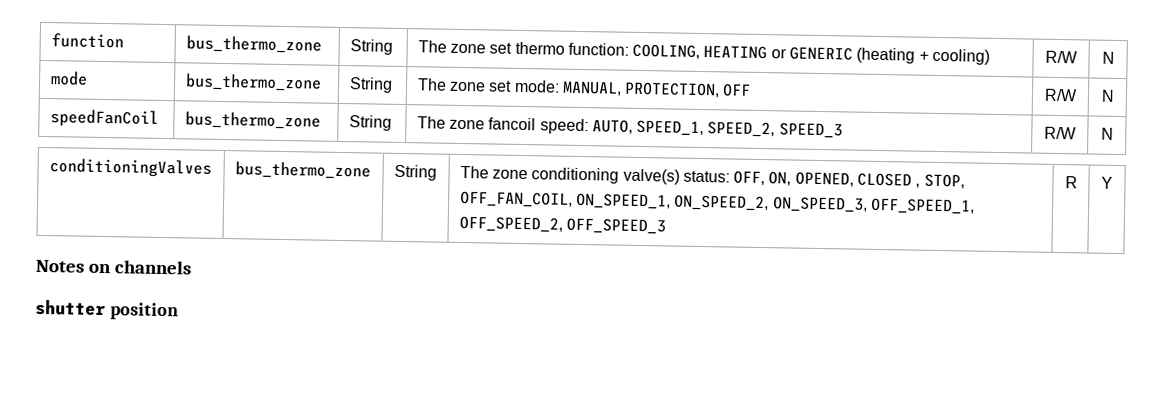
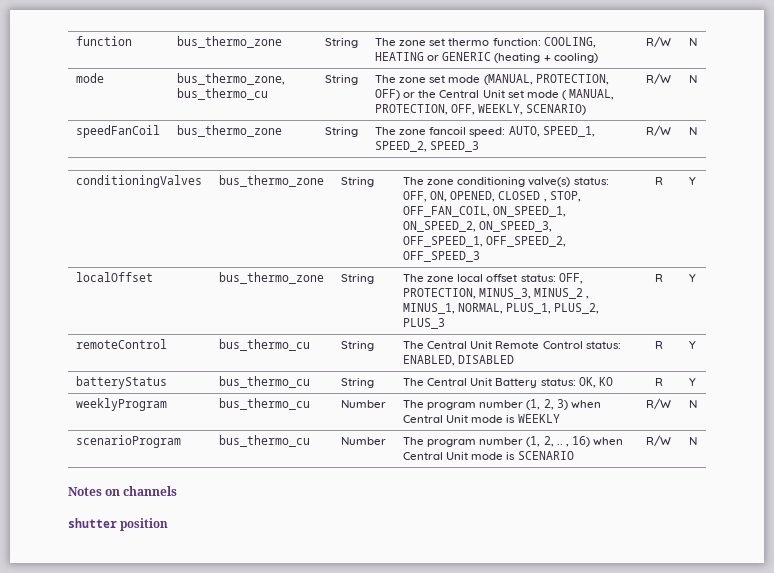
[184,73,322,92] [348,77,393,93] [416,78,752,98] bus_thermo_zone | String | The zone set mode: MANUAL, PROTECTION, OFF -> [177,73,286,85] [177,88,269,100] [325,75,359,85] [375,74,609,85] [375,89,614,100] [375,104,587,115] bus_thermo_zone, bus_thermo_cu | String | The zone set mode (MANUAL, PROTECTION, OFF) or the Central Unit set mode ( MANUAL, PROTECTION, OFF, WEEKLY, SCENARIO)
(1113, 182) none -> [76,272,154,282] [219,272,325,284] [341,274,375,284] [403,273,583,284] [403,288,590,299] [403,303,600,314] [403,318,446,329] [654,274,663,282] [689,274,696,282] [76,339,168,349] [219,339,311,351] [341,341,375,351] [403,341,621,349] [403,355,515,366] [654,341,663,349] [689,341,696,349] [76,376,168,389] [219,376,311,388] [341,378,375,388] [403,377,613,388] [654,378,663,386] [689,378,696,386] [76,398,168,411] [219,398,311,410] [341,400,387,408] [403,399,601,410] [403,414,560,423] [646,398,671,409] [688,400,697,408] [76,435,182,448] [219,435,311,447] [341,437,387,445] [403,436,623,447] [403,451,574,460] [646,435,671,446] [688,437,697,445] // localOffset | bus_thermo_zone | String | The zone local offset status: OFF, PROTECTION, MINUS_3, MINUS_2 , MINUS_1, NORMAL, PLUS_1, PLUS_2, PLUS_3 | R | Y // remoteControl | bus_thermo_cu | String | The Central Unit Remote Control status: ENABLED, DISABLED | R | Y // batteryStatus | bus_thermo_cu | String | The Central Unit Battery status: OK, KO | R | Y // weeklyProgram | bus_thermo_cu | Number | The program number (1, 2, 3) when Central Unit mode is WEEKLY | R/W | N // scenarioProgram | bus_thermo_cu | Number | The program number (1, 2, .. , 16) when Central Unit mode is SCENARIO | R/W | N

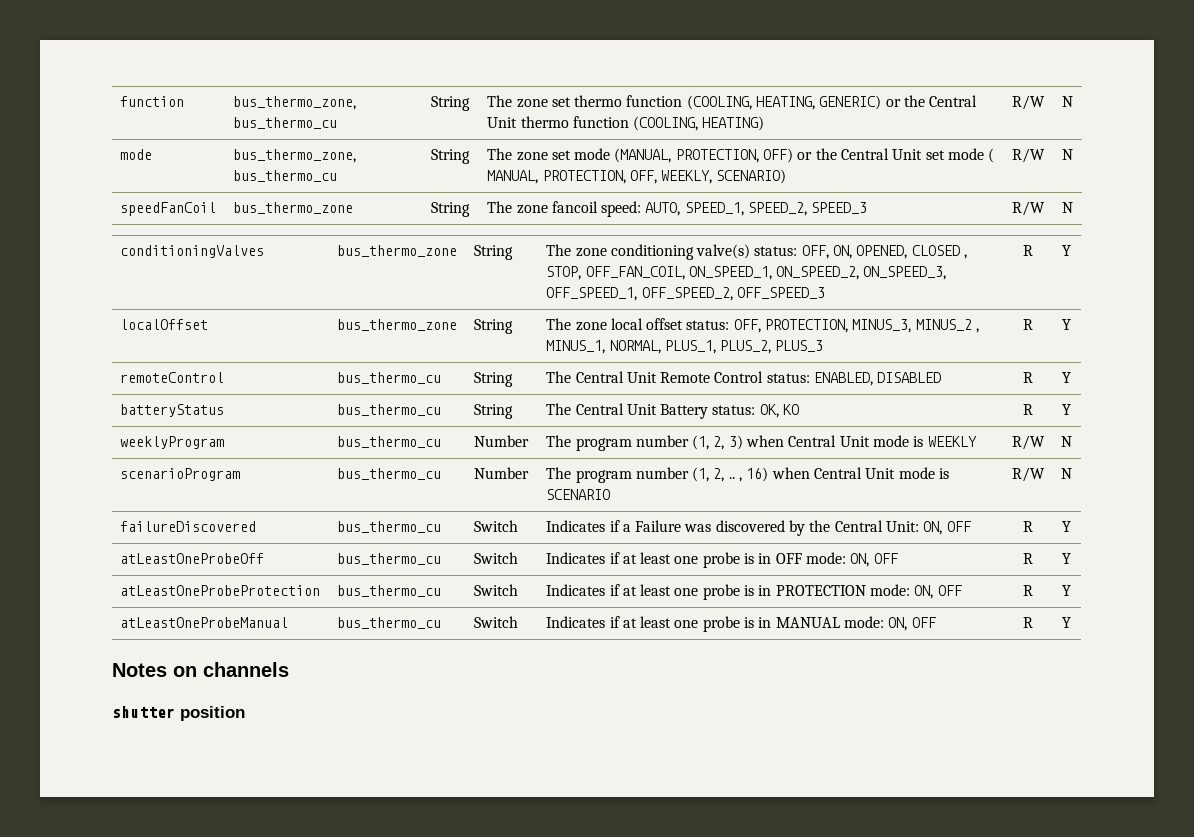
[177,36,283,48] bus_thermo_zone -> [233,96,357,110] [233,117,338,129] bus_thermo_zone, bus_thermo_cu
[492,37,596,48] [375,52,598,63] function: COOLING, HEATING or GENERIC (heating + cooling) -> [626,95,978,110] [487,116,765,131] function (COOLING, HEATING, GENERIC) or the Central Unit thermo function (COOLING, HEATING)
(697, 441) none -> [120,521,257,532] [337,521,442,533] [474,520,519,532] [546,520,971,536] [1023,521,1033,532] [1062,521,1071,532] [120,553,265,564] [337,553,442,565] [474,552,519,564] [546,552,898,568] [1023,553,1033,564] [1062,553,1071,564] [120,585,321,596] [337,585,442,597] [474,584,519,596] [546,584,962,600] [1023,585,1033,596] [1062,585,1071,596] [120,617,289,628] [337,617,442,629] [474,616,519,628] [546,616,936,632] [1023,617,1033,628] [1062,617,1071,628] // failureDiscovered | bus_thermo_cu | Switch | Indicates if a Failure was discovered by the Central Unit: ON, OFF | R | Y // atLeastOneProbeOff | bus_thermo_cu | Switch | Indicates if at least one probe is in OFF mode: ON, OFF | R | Y // atLeastOneProbeProtection | bus_thermo_cu | Switch | Indicates if at least one probe is in PROTECTION mode: ON, OFF | R | Y // atLeastOneProbeManual | bus_thermo_cu | Switch | Indicates if at least one probe is in MANUAL mode: ON, OFF | R | Y

